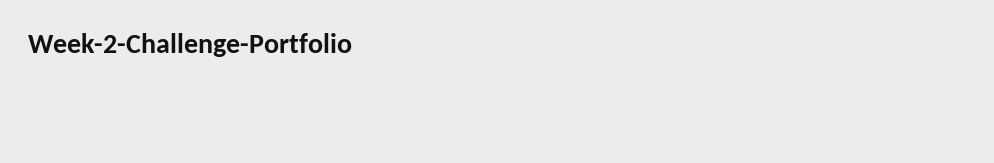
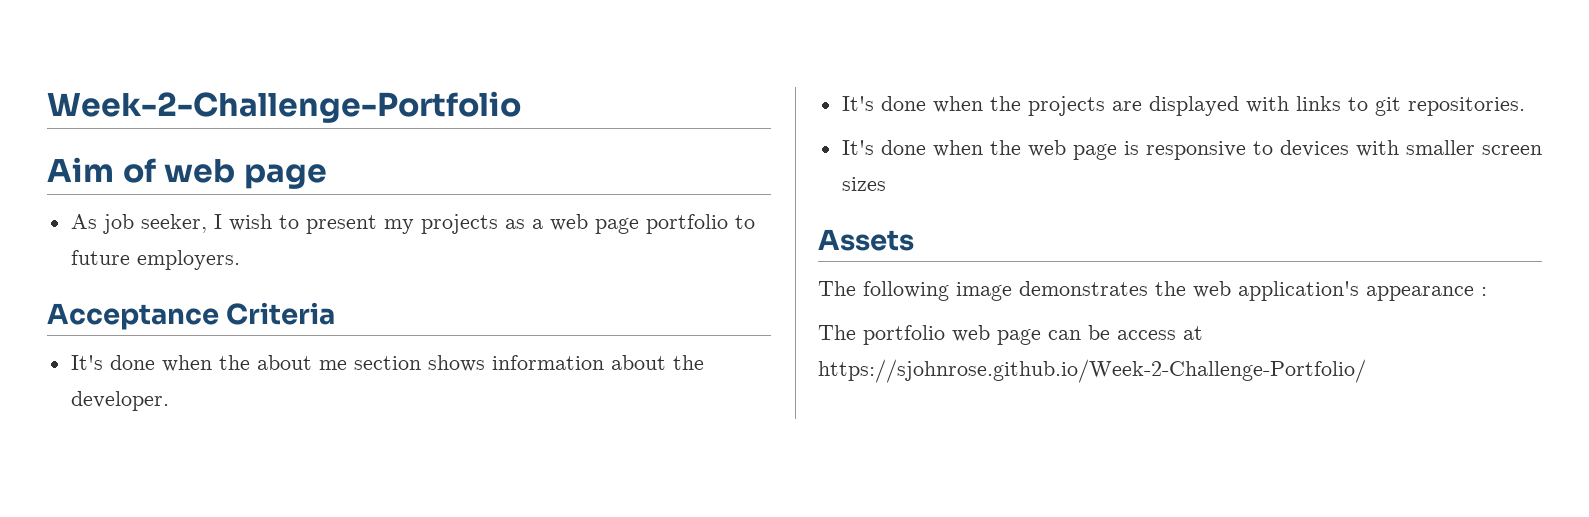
(352, 45) none -> [47,157,327,189] [70,214,755,234] [70,250,240,270] [47,302,336,330] [70,355,704,372] [70,391,169,411] [841,96,1525,116] [841,140,1542,160] [841,177,886,191] [818,229,914,251] [818,281,1487,301] [818,325,1203,345] [818,359,1366,383] // Aim of web page // As job seeker, I wish to present my projects as a web page portfolio to future employers. // Acceptance Criteria // It's done when the about me section shows information about the developer. // It's done when the projects are displayed with links to git repositories. // It's done when the web page is responsive to devices with smaller screen sizes // Assets // The following image demonstrates the web application's appearance : // The portfolio web page can be access at https://sjohnrose.github.io/Week-2-Challenge-Portfolio/

